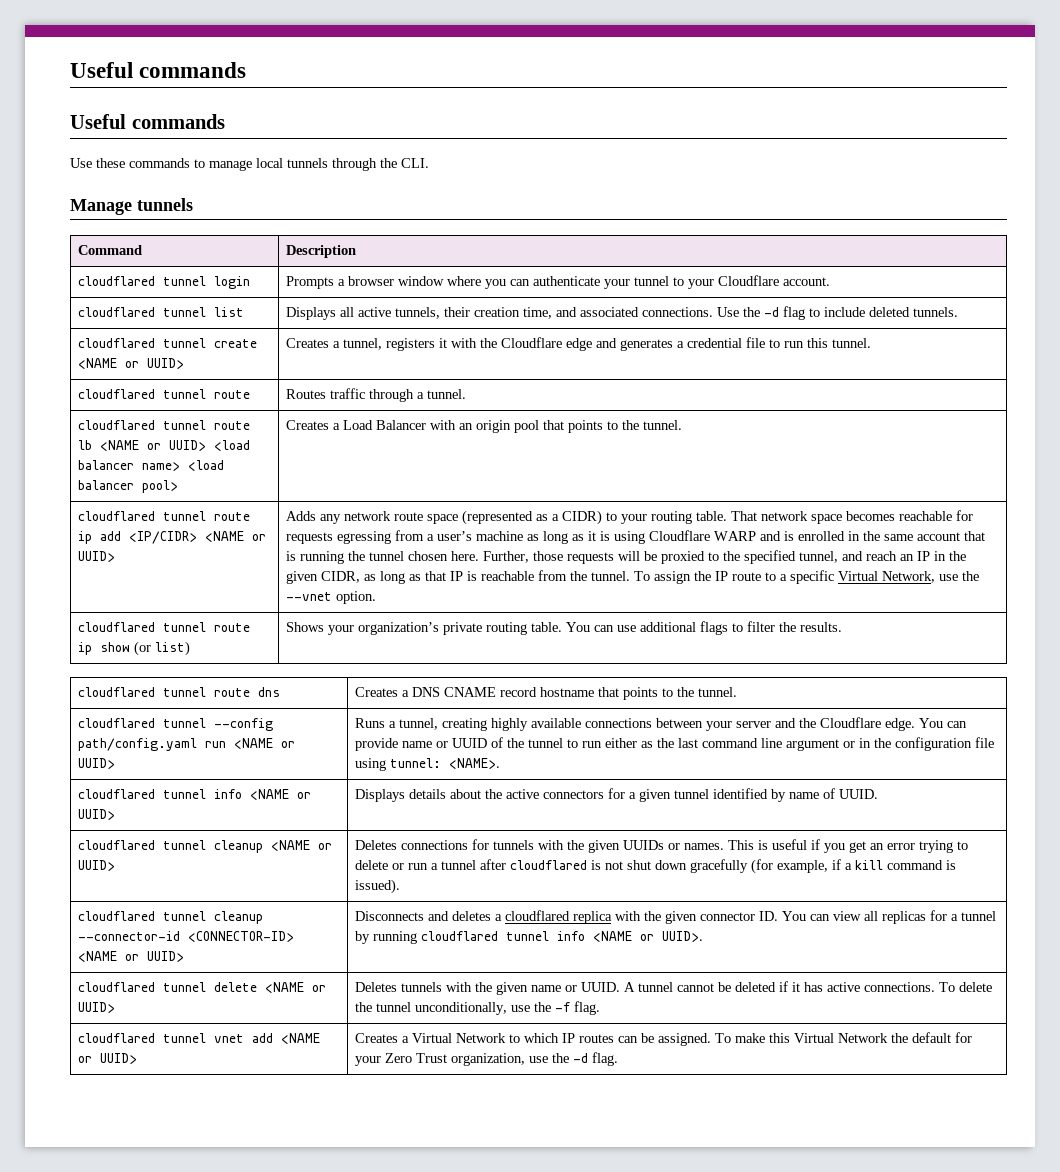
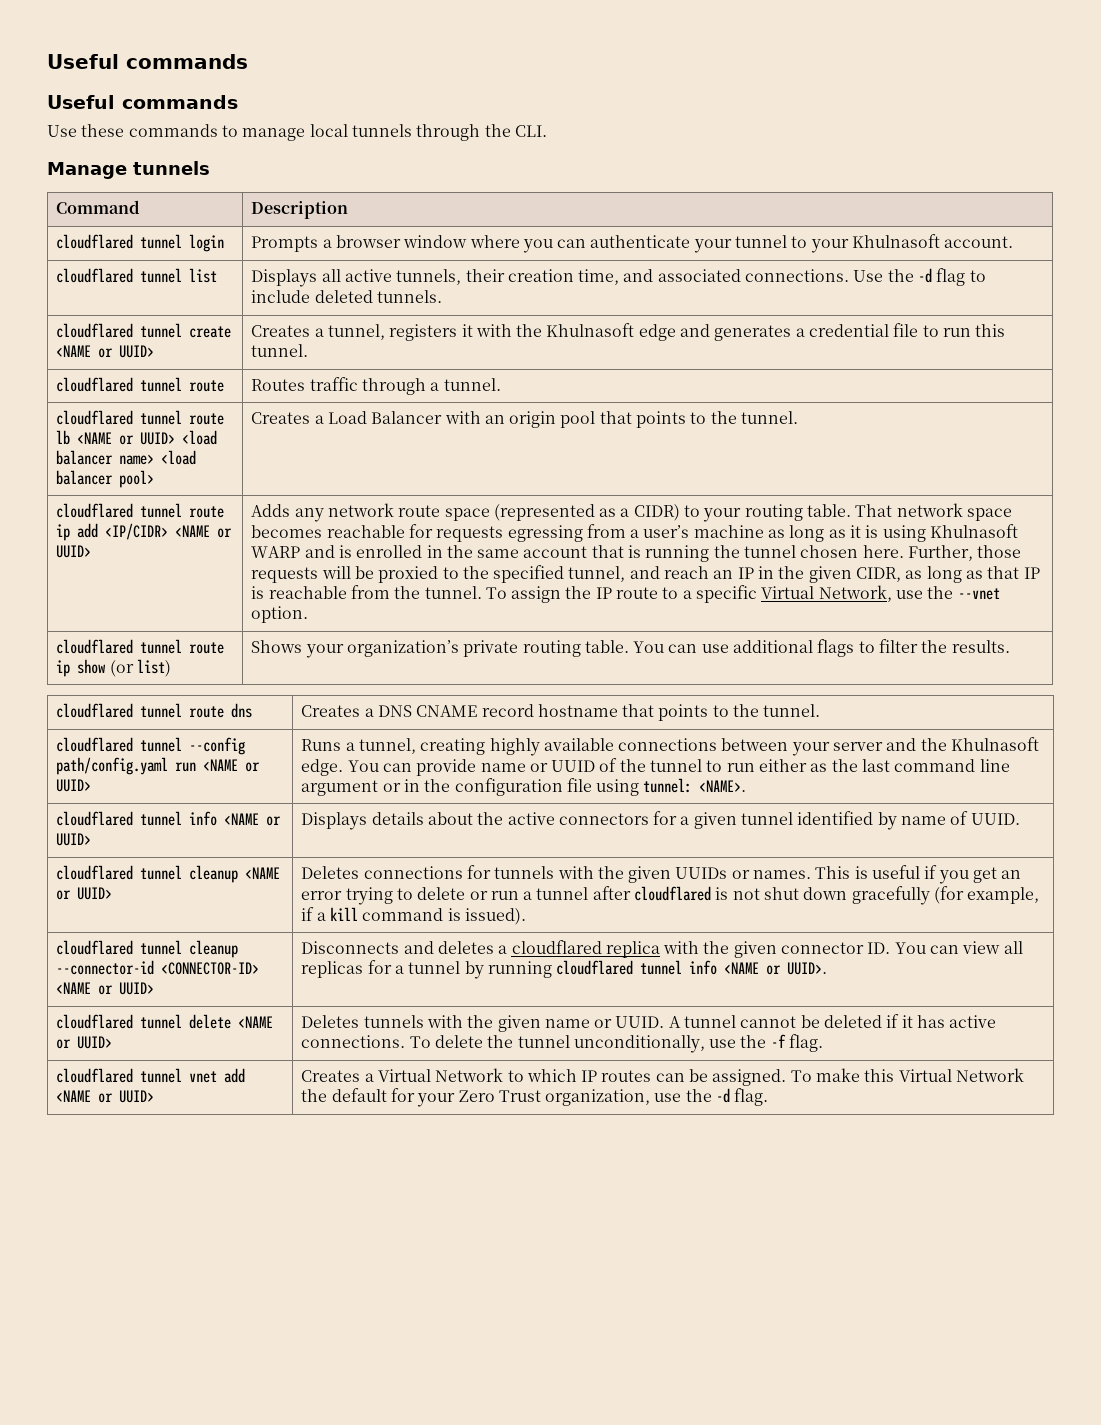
[718,275,780,286] Cloudflare -> [852,234,941,248] Khulnasoft
[501,337,563,348] Cloudflare -> [546,323,635,337] Khulnasoft
[649,530,711,541] Cloudflare -> [930,524,1019,538] Khulnasoft
[820,717,882,728] Cloudflare -> [951,737,1040,751] Khulnasoft

